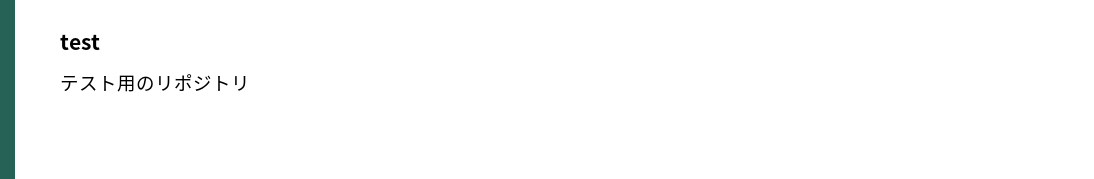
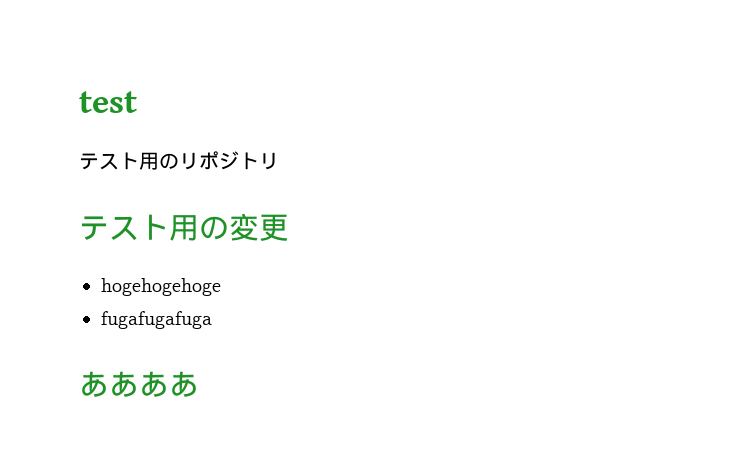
(250, 83) none -> [79,213,289,241] [101,278,221,296] [101,311,212,329] [79,371,199,397] // テスト用の変更 // hogehogehoge // fugafugafuga // ああああ

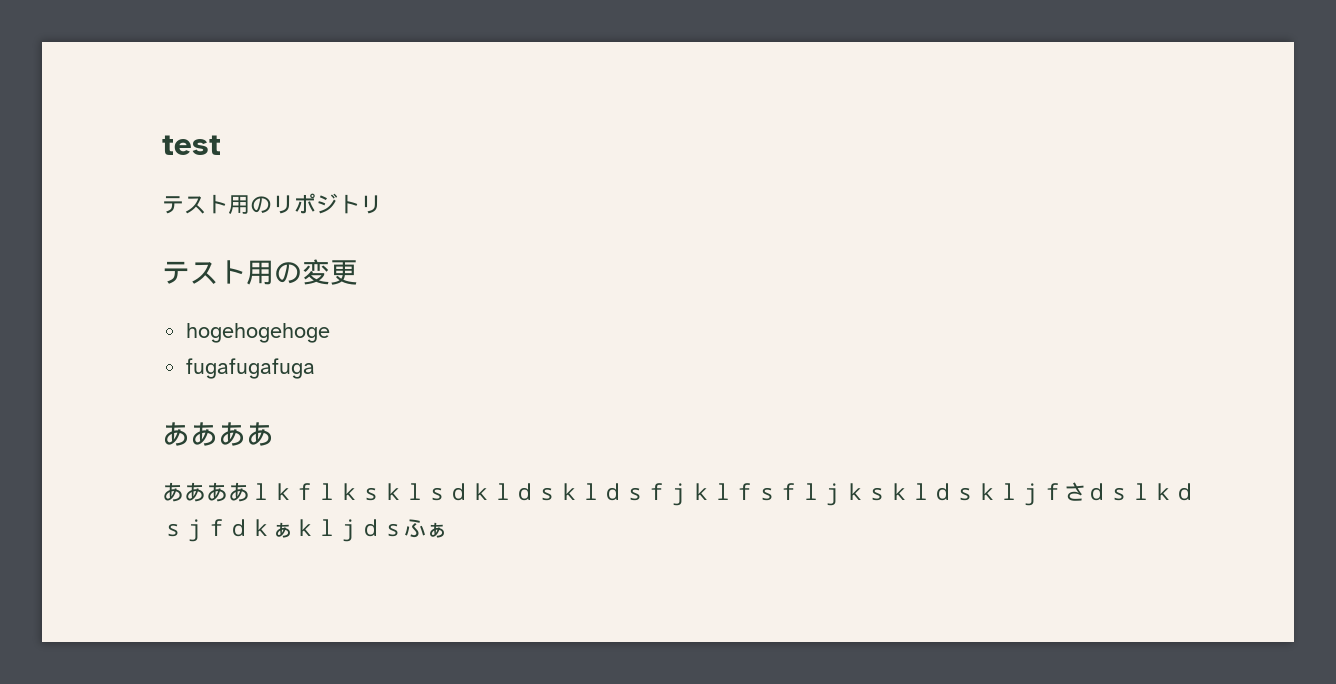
(199, 384) none -> [162,482,1196,506] [162,519,448,542] // ああああｌｋｆｌｋｓｋｌｓｄｋｌｄｓｋｌｄｓｆｊｋｌｆｓｆｌｊｋｓｋｌｄｓｋｌｊｆさｄｓｌｋｄｓｊｆｄｋぁｋｌｊｄｓふぁ

